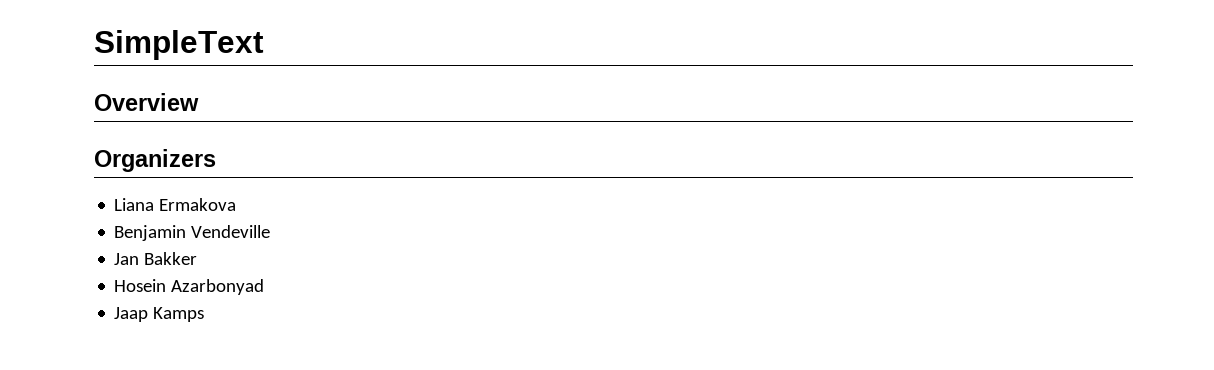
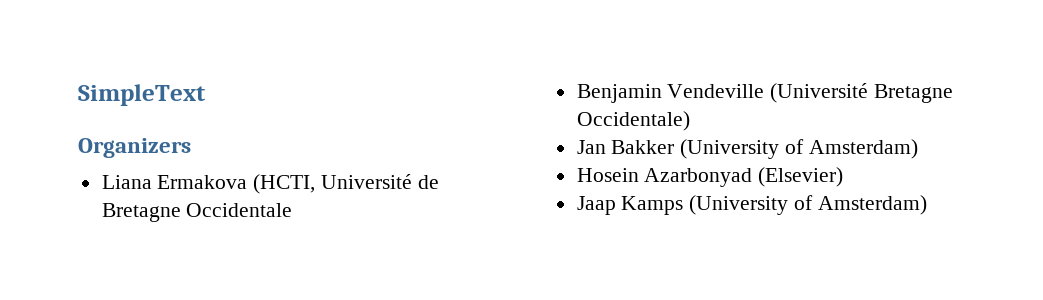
[94,93,199,111] // Overview -> (206, 95) none
(237, 204) none -> [253,174,439,194] [101,203,293,222] (HCTI, Université de Bretagne Occidentale
(271, 231) none -> [770,83,954,103] [576,111,690,131] (Université Bretagne Occidentale)
(198, 258) none -> [680,139,918,159] (University of Amsterdam)
(265, 287) none -> [758,167,844,187] (Elsevier)
(205, 314) none -> [689,195,927,215] (University of Amsterdam)

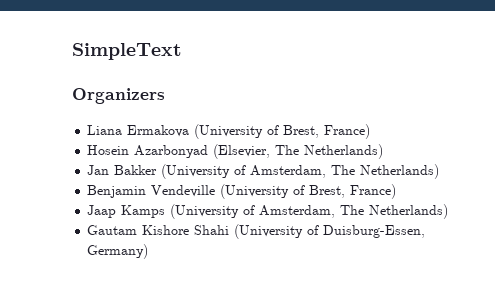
[253,174,439,194] [101,203,293,222] [576,83,954,103] [576,111,690,131] [576,139,918,159] [576,167,844,187] [576,195,927,215] (HCTI, Université de Bretagne Occidentale // Benjamin Vendeville (Université Bretagne Occidentale) // Jan Bakker (University of Amsterdam) // Hosein Azarbonyad (Elsevier) // Jaap Kamps (University of Amsterdam) -> [194,124,371,139] [87,144,384,159] [87,164,440,179] [87,184,397,199] [87,204,449,219] [87,224,426,239] [87,244,149,259] (University of Brest, France) // Hosein Azarbonyad (Elsevier, The Netherlands) // Jan Bakker (University of Amsterdam, The Netherlands) // Benjamin Vendeville (University of Brest, France) // Jaap Kamps (University of Amsterdam, The Netherlands) // Gautam Kishore Shahi (University of Duisburg-Essen, Germany)

